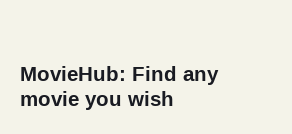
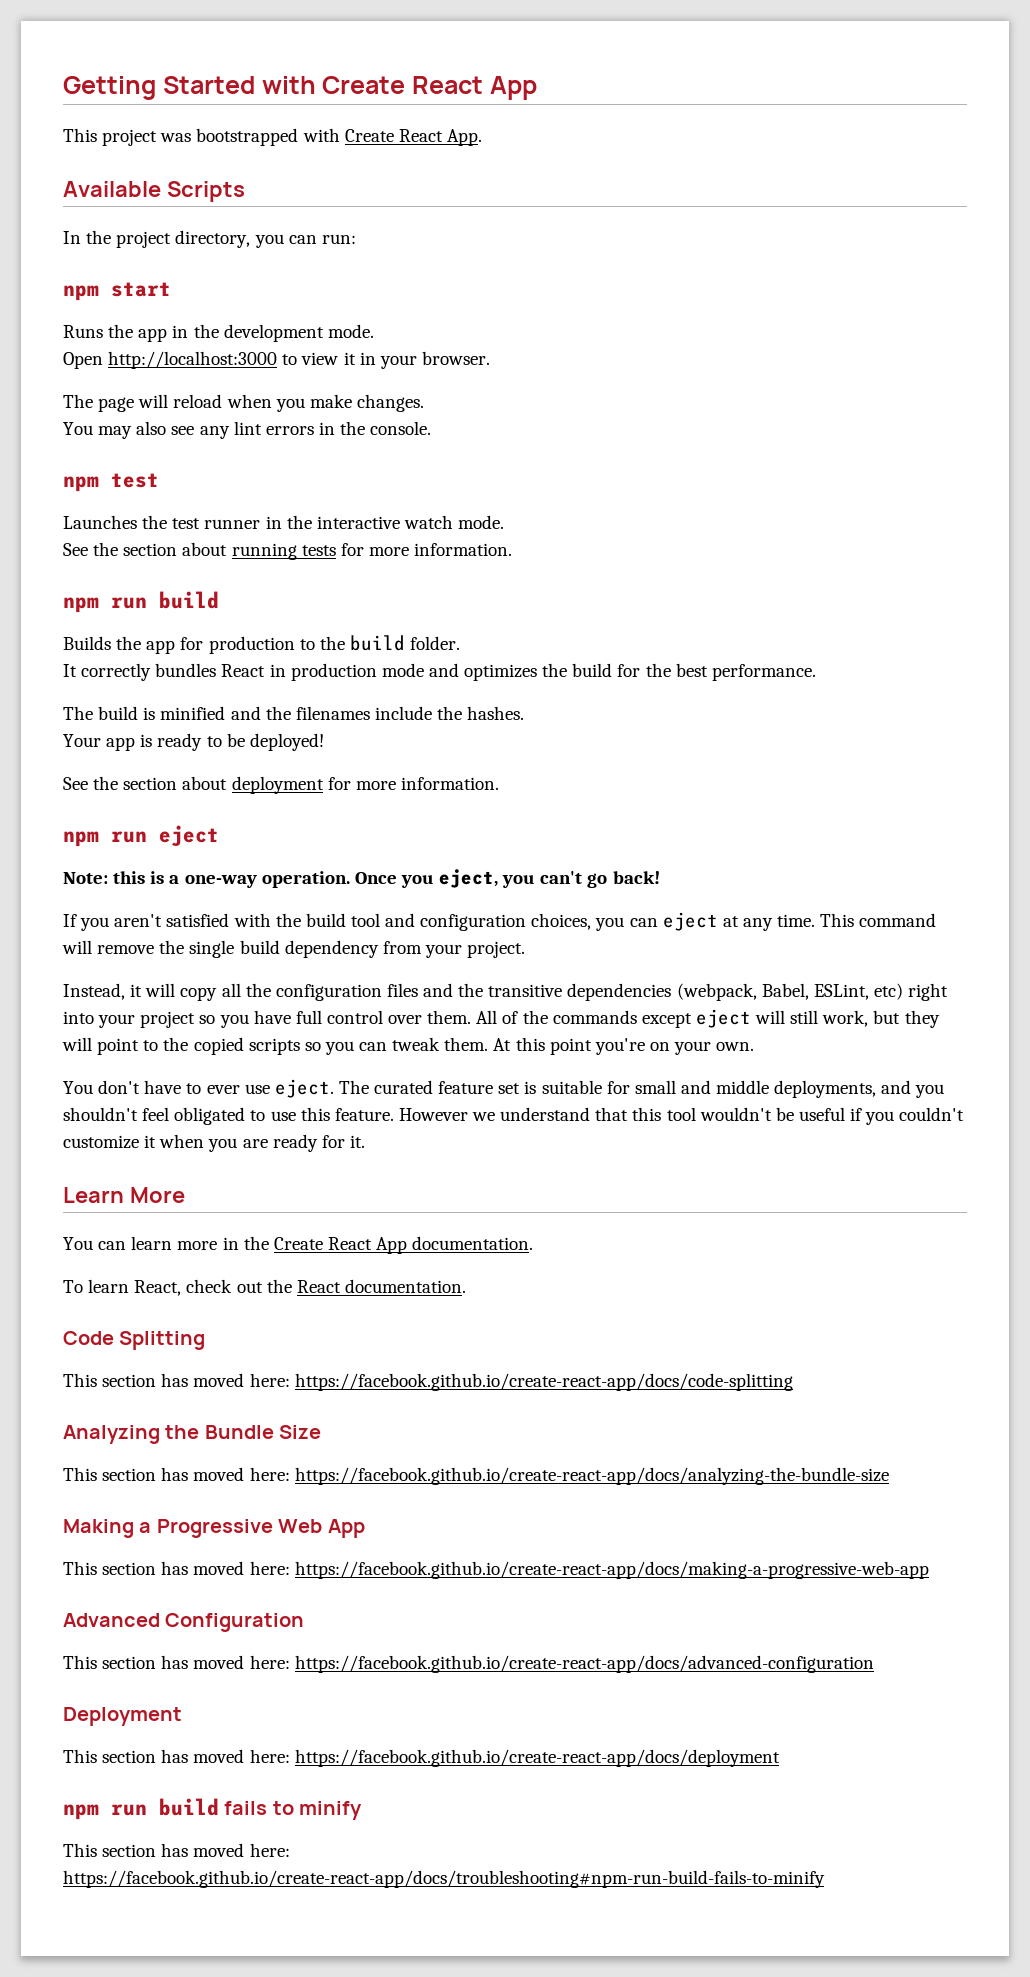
[20,66,219,85] [20,91,174,110] MovieHub: Find any movie you wish -> [63,76,537,100] [63,128,482,146] [63,181,245,202] [63,230,356,248] [63,282,171,301] [63,324,374,342] [63,351,490,369] [63,394,424,412] [63,421,432,439] [63,473,159,492] [63,515,505,529] [63,542,513,560] [63,591,219,613] [63,635,461,654] [63,663,816,681] [63,706,525,720] [63,733,324,751] [63,776,499,794] [63,825,219,847] [63,869,660,888] [63,912,937,931] [62,940,526,958] [63,983,949,1001] [63,1009,940,1028] [62,1037,755,1055] [63,1079,945,1098] [63,1107,965,1125] [63,1134,365,1152] [63,1187,185,1203] [63,1236,534,1254] [63,1279,466,1296] [63,1331,206,1350] [63,1373,793,1391] [63,1425,322,1444] [63,1467,889,1485] [63,1519,365,1538] [63,1561,929,1579] [63,1613,305,1632] [63,1655,874,1673] [63,1707,182,1726] [63,1749,780,1767] [63,1798,363,1820] [63,1843,290,1857] [63,1870,825,1888] Getting Started with Create React App // This project was bootstrapped with Create React App. // Available Scripts // In the project directory, you can run: // npm start // Runs the app in the development mode. // Open http://localhost:3000 to view it in your browser. // The page will reload when you make changes. // You may also see any lint errors in the console. // npm test // Launches the test runner in the interactive watch mode. // See the section about running tests for more information. // npm run build // Builds the app for production to the build folder. // It correctly bundles React in production mode and optimizes the build for the best performance. // The build is minified and the filenames include the hashes. // Your app is ready to be deployed! // See the section about deployment for more information. // npm run eject // Note: this is a one-way operation. Once you eject, you can't go back! // If you aren't satisfied with the build tool and configuration choices, you can eject at any time. This command will remove the single build dependency from your project. // Instead, it will copy all the configuration files and the transitive dependencies (webpack, Babel, ESLint, etc) right into your project so you have full control over them. All of the commands except eject will still work, but they will point to the copied scripts so you can tweak them. At this point you're on your own. // You don't have to ever use eject. The curated feature set is suitable for small and middle deployments, and you shouldn't feel obligated to use this feature. However we understand that this tool wouldn't be useful if you couldn't customize it when you are ready for it. // Learn More // You can learn more in the Create React App documentation. // To learn React, check out the React documentation. // Code Splitting // This section has moved here: https://facebook.github.io/create-react-app/docs/code-splitting // Analyzing the Bundle Size // This section has moved here: https://facebook.github.io/create-react-app/docs/analyzing-the-bundle-size // Making a Progressive Web App // This section has moved here: https://facebook.github.io/create-react-app/docs/making-a-progressive-web-app // Advanced Configuration // This section has moved here: https://facebook.github.io/create-react-app/docs/advanced-configuration // Deployment // This section has moved here: https://facebook.github.io/create-react-app/docs/deployment // npm run build fails to minify // This section has moved here: https://facebook.github.io/create-react-app/docs/troubleshooting#npm-run-build-fails-to-minify

